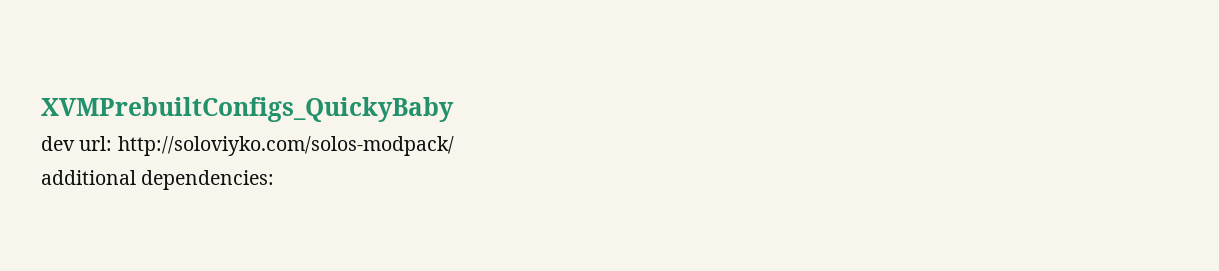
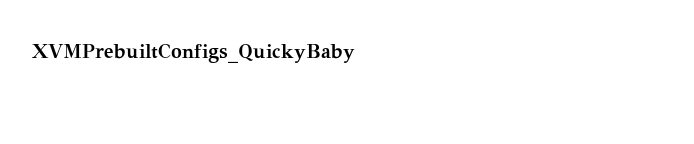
[41,136,454,156] [41,170,275,190] // dev url: http://soloviyko.com/solos-modpack/ // additional dependencies: -> (355, 53) none

